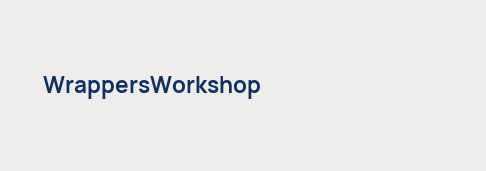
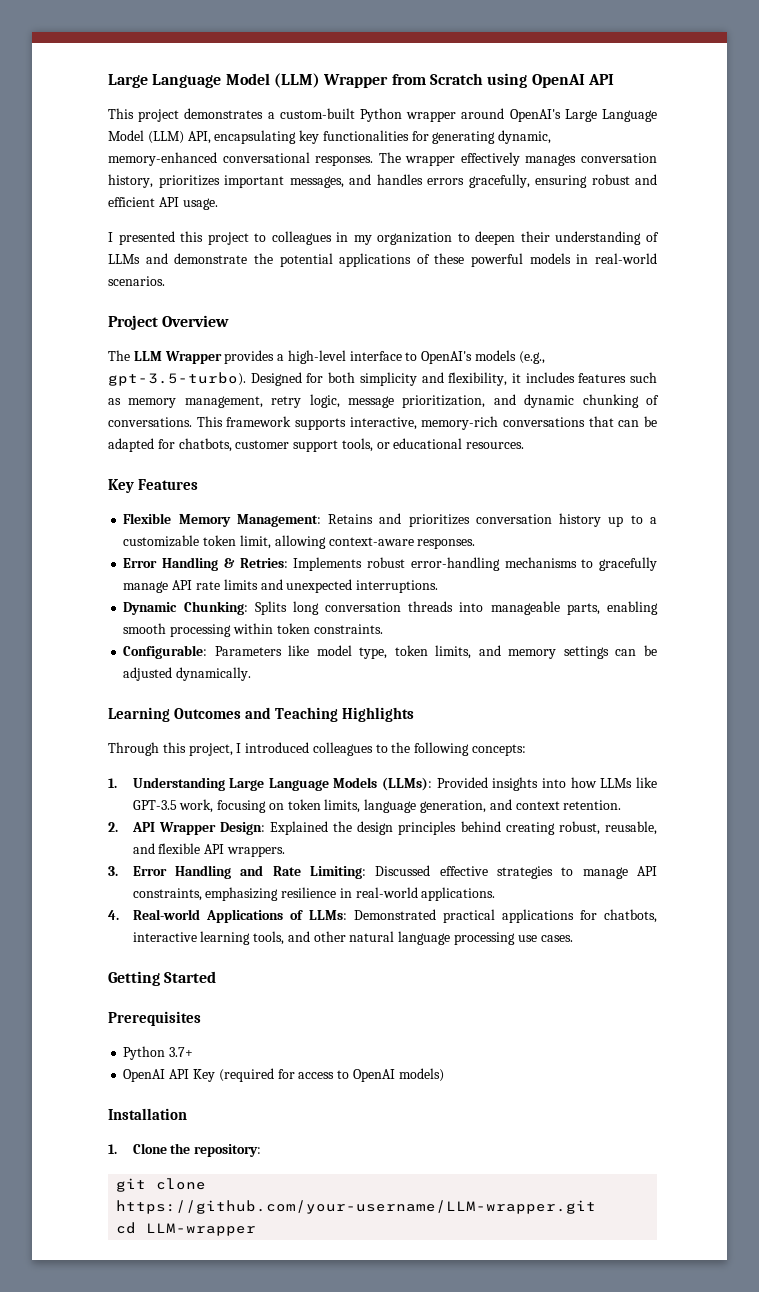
[43,76,261,99] WrappersWorkshop -> [108,73,614,88] [108,108,657,122] [108,130,552,144] [108,152,657,166] [108,174,657,188] [108,197,218,210] [108,231,660,245] [108,253,657,267] [108,276,165,286] [108,315,230,330] [108,350,545,364] [108,372,657,386] [108,394,659,408] [108,416,657,430] [108,438,525,452] [108,479,198,493] [123,513,657,527] [123,535,476,549] [123,557,658,571] [123,579,439,593] [123,601,659,615] [123,623,383,637] [123,645,657,659] [123,667,252,681] [108,707,414,722] [108,742,527,756] [108,777,658,791] [132,799,622,813] [108,821,657,835] [132,843,285,857] [108,865,657,879] [132,887,496,901] [108,909,657,923] [132,931,573,945] [108,971,217,986] [108,1011,201,1026] [123,1046,194,1060] [123,1068,444,1082] [108,1108,187,1120] [108,1143,262,1157] [116,1178,207,1192] [116,1200,597,1214] [116,1222,257,1236] Large Language Model (LLM) Wrapper from Scratch using OpenAI API // This project demonstrates a custom-built Python wrapper around OpenAI's Large Language Model (LLM) API, encapsulating key functionalities for generating dynamic, memory-enhanced conversational responses. The wrapper effectively manages conversation history, prioritizes important messages, and handles errors gracefully, ensuring robust and efficient API usage. // I presented this project to colleagues in my organization to deepen their understanding of LLMs and demonstrate the potential applications of these powerful models in real-world scenarios. // Project Overview // The LLM Wrapper provides a high-level interface to OpenAI's models (e.g., gpt-3.5-turbo). Designed for both simplicity and flexibility, it includes features such as memory management, retry logic, message prioritization, and dynamic chunking of conversations. This framework supports interactive, memory-rich conversations that can be adapted for chatbots, customer support tools, or educational resources. // Key Features // Flexible Memory Management: Retains and prioritizes conversation history up to a customizable token limit, allowing context-aware responses. // Error Handling & Retries: Implements robust error-handling mechanisms to gracefully manage API rate limits and unexpected interruptions. // Dynamic Chunking: Splits long conversation threads into manageable parts, enabling smooth processing within token constraints. // Configurable: Parameters like model type, token limits, and memory settings can be adjusted dynamically. // Learning Outcomes and Teaching Highlights // Through this project, I introduced colleagues to the following concepts: // 1. Understanding Large Language Models (LLMs): Provided insights into how LLMs like GPT-3.5 work, focusing on token limits, language generation, and context retention. // 2. API Wrapper Design: Explained the design principles behind creating robust, reusable, and flexible API wrappers. // 3. Error Handling and Rate Limiting: Discussed effective strategies to manage API constraints, emphasizing resilience in real-world applications. // 4. Real-world Applications of LLMs: Demonstrated practical applications for chatbots, interactive learning tools, and other natural language processing use cases. // Getting Started // Prerequisites // Python 3.7+ // OpenAI API Key (required for access to OpenAI models) // Installation // 1. Clone the repository: // git clone https://github.com/your-username/LLM-wrapper.git // cd LLM-wrapper

